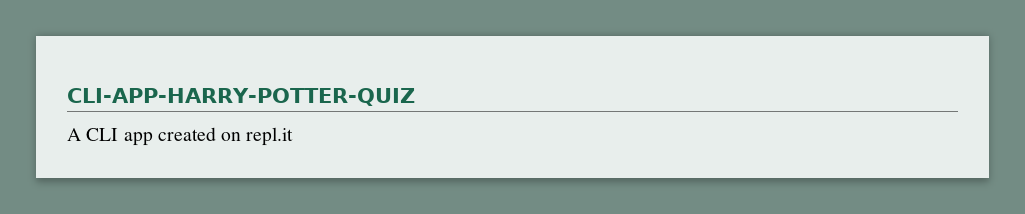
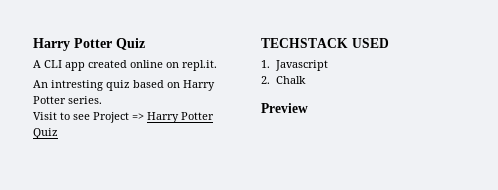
[67,88,415,106] CLI-APP-HARRY-POTTER-QUIZ -> [33,38,145,51] Harry Potter Quiz
[221,127,294,146] on repl.it -> [130,60,217,71] [33,80,215,91] [33,96,102,104] [33,112,214,123] [33,128,58,139] [261,38,389,48] [261,60,328,71] [261,76,306,84] [261,103,308,113] online on repl.it. // An intresting quiz based on Harry Potter series. // Visit to see Project => Harry Potter Quiz // TECHSTACK USED // 1. Javascript // 2. Chalk // Preview

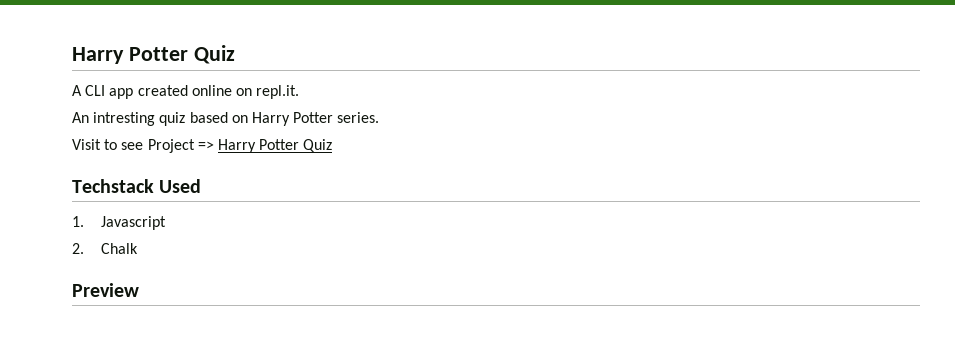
[261,38,389,48] TECHSTACK USED -> [72,179,202,193] Techstack Used

